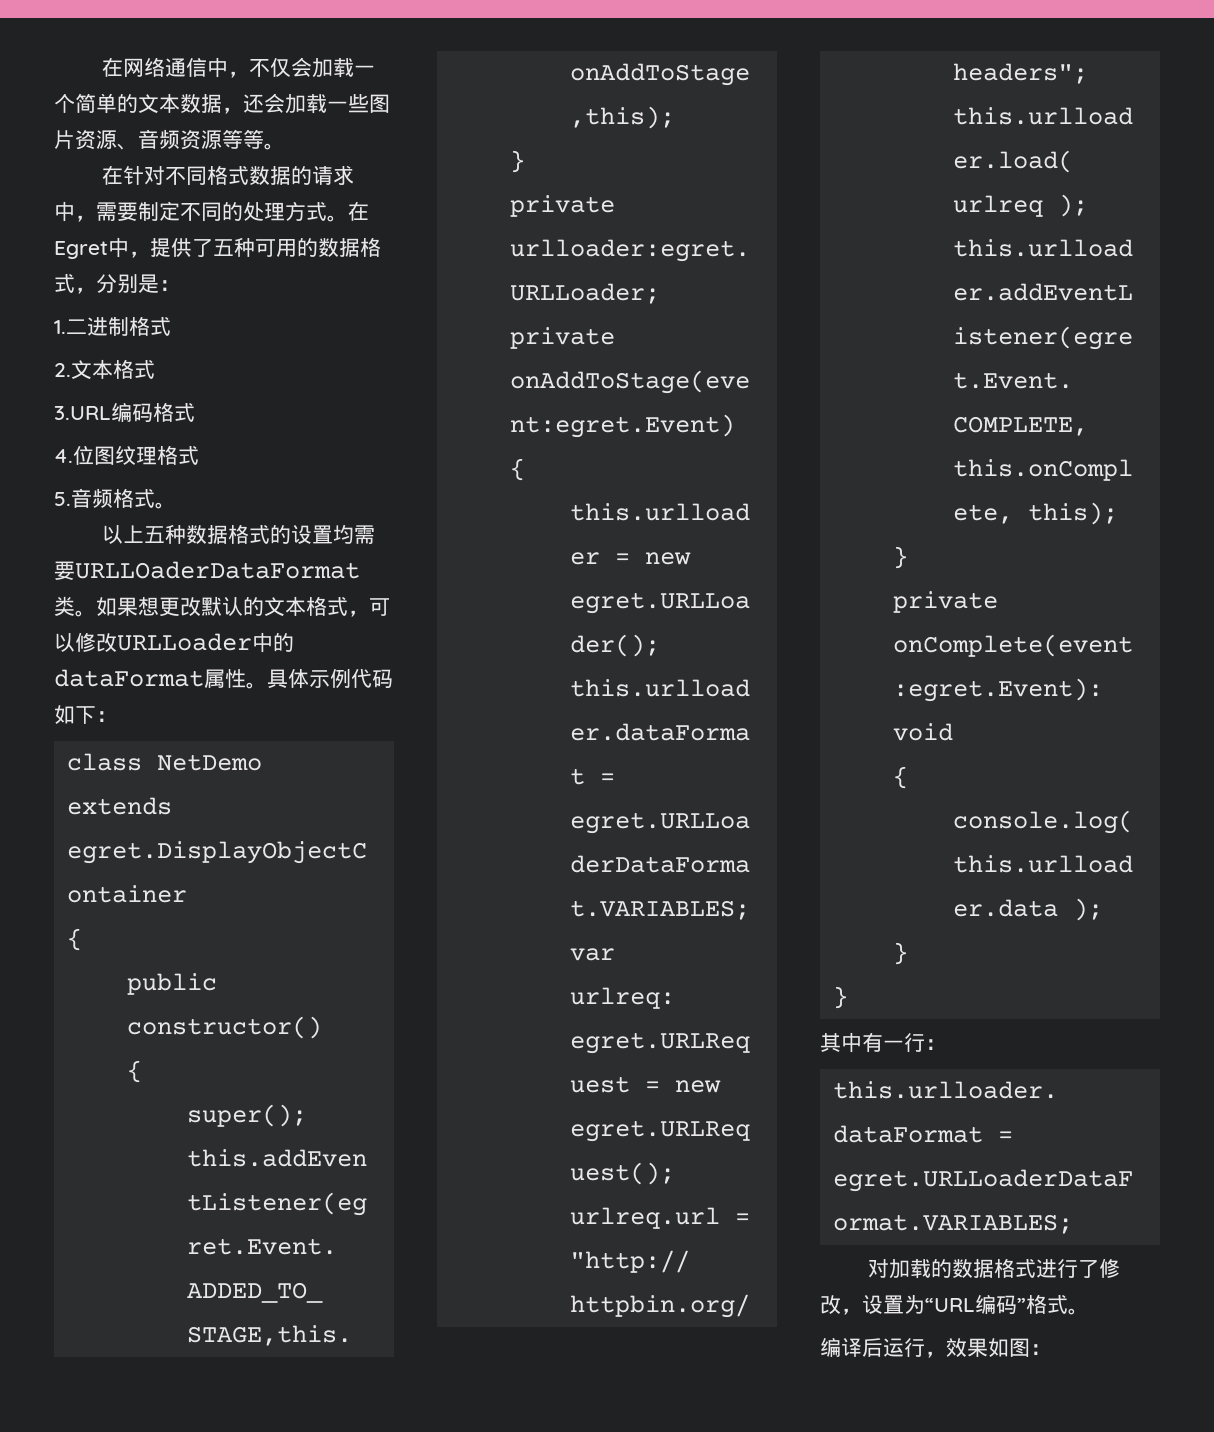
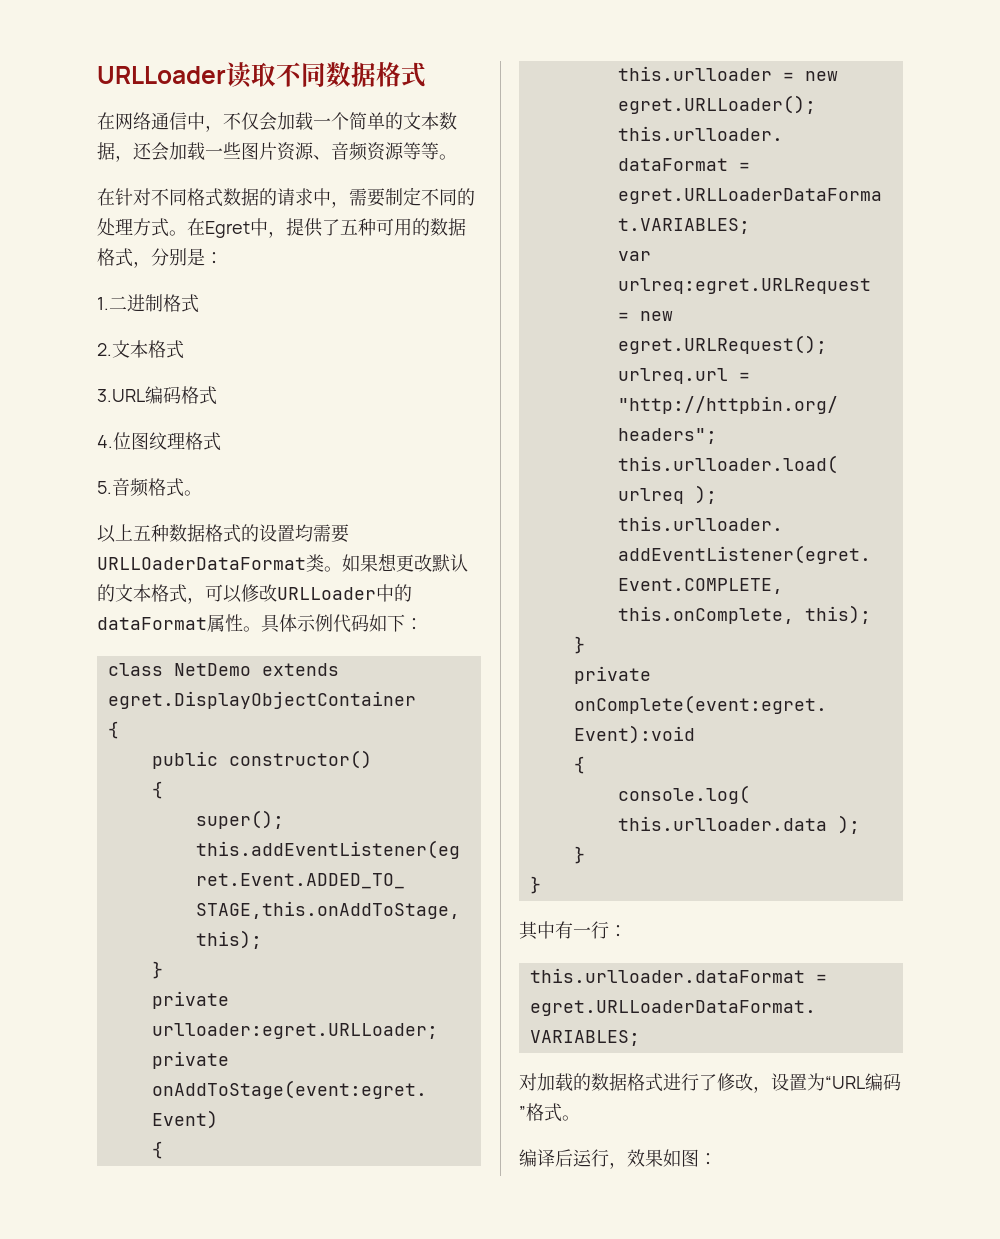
(101, 67) none -> [97,62,426,88] URLLoader读取不同数据格式 //

